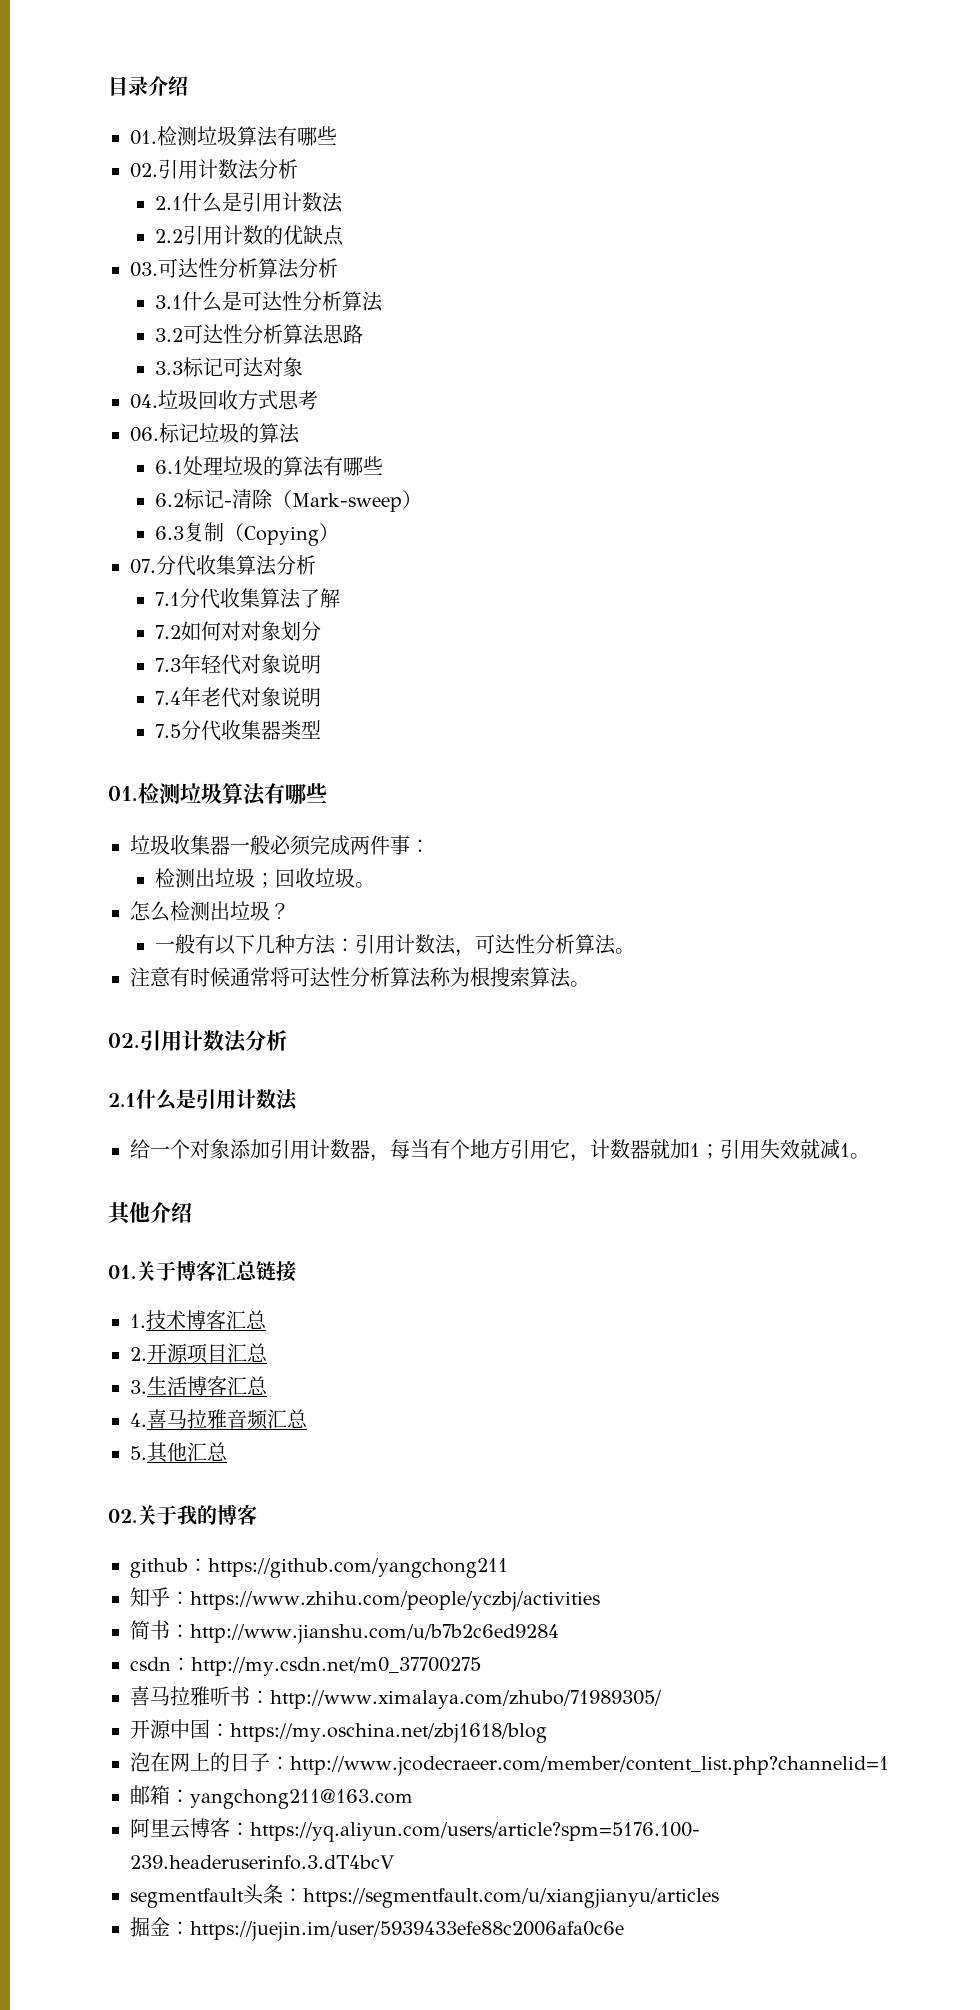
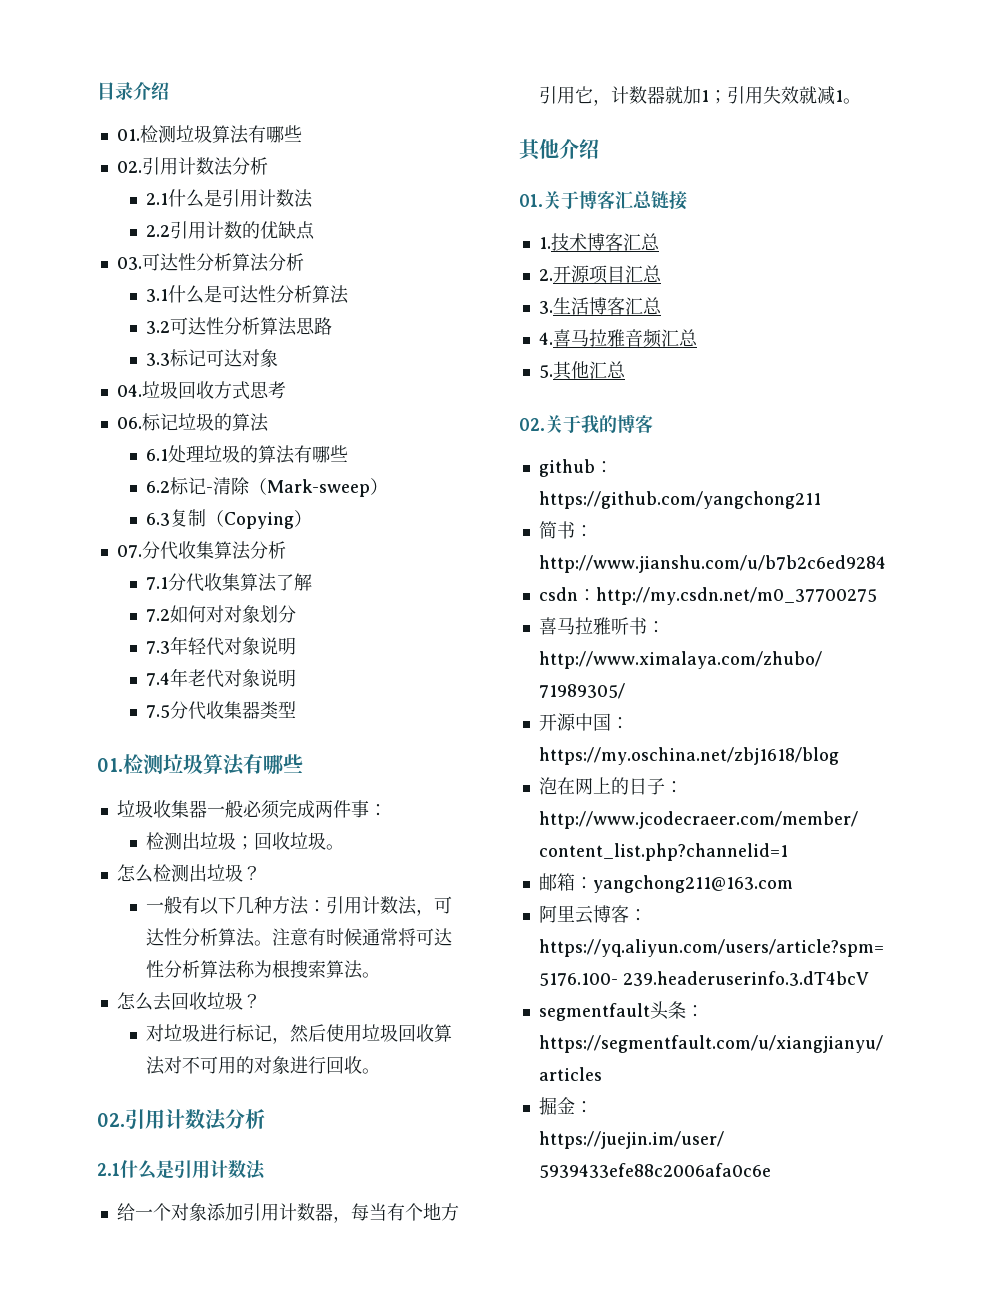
(635, 951) // -> (273, 943) none
(590, 984) none -> [116,992,261,1011] [146,1024,453,1044] [146,1056,381,1075] // 怎么去回收垃圾？ // 对垃圾进行标记，然后使用垃圾回收算法对不可用的对象进行回收。
[130,1587,600,1611] // 知乎：https://www.zhihu.com/people/yczbj/activities -> (821, 500) none

